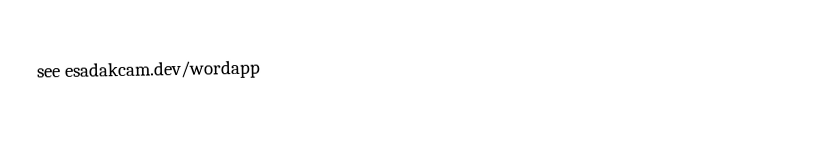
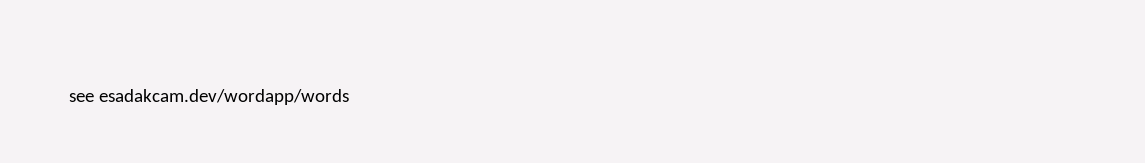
[64,59,262,81] esadakcam.dev/wordapp -> [98,89,349,105] esadakcam.dev/wordapp/words

